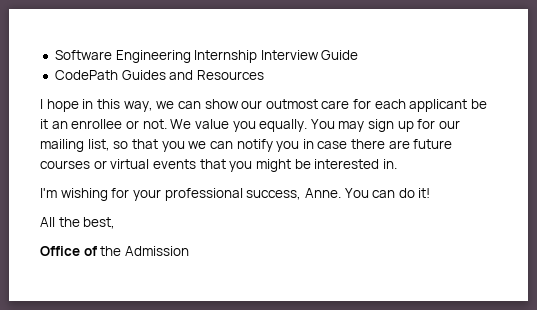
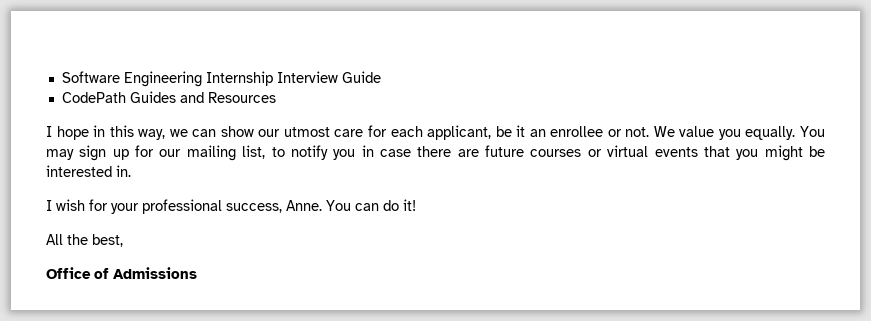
[265,99,318,109] outmost -> [283,127,330,137] utmost
[409,99,468,112] applicant -> [427,125,492,140] applicant,
[113,139,233,152] so that you we can -> [271,147,285,157] to
[40,188,108,201] I'm wishing -> [46,199,85,211] I wish
[100,246,189,256] the Admission -> [113,267,197,279] Admissions

